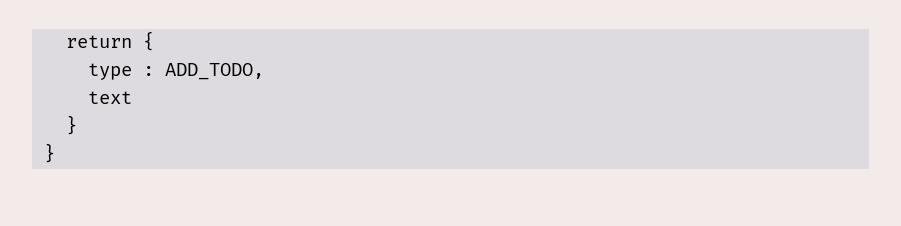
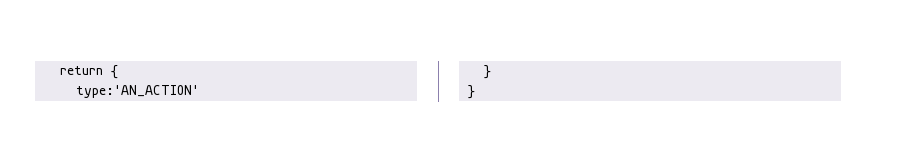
[87,63,264,80] [87,91,132,104] type : ADD_TODO, // text -> [76,85,200,98] type:'AN_ACTION'

